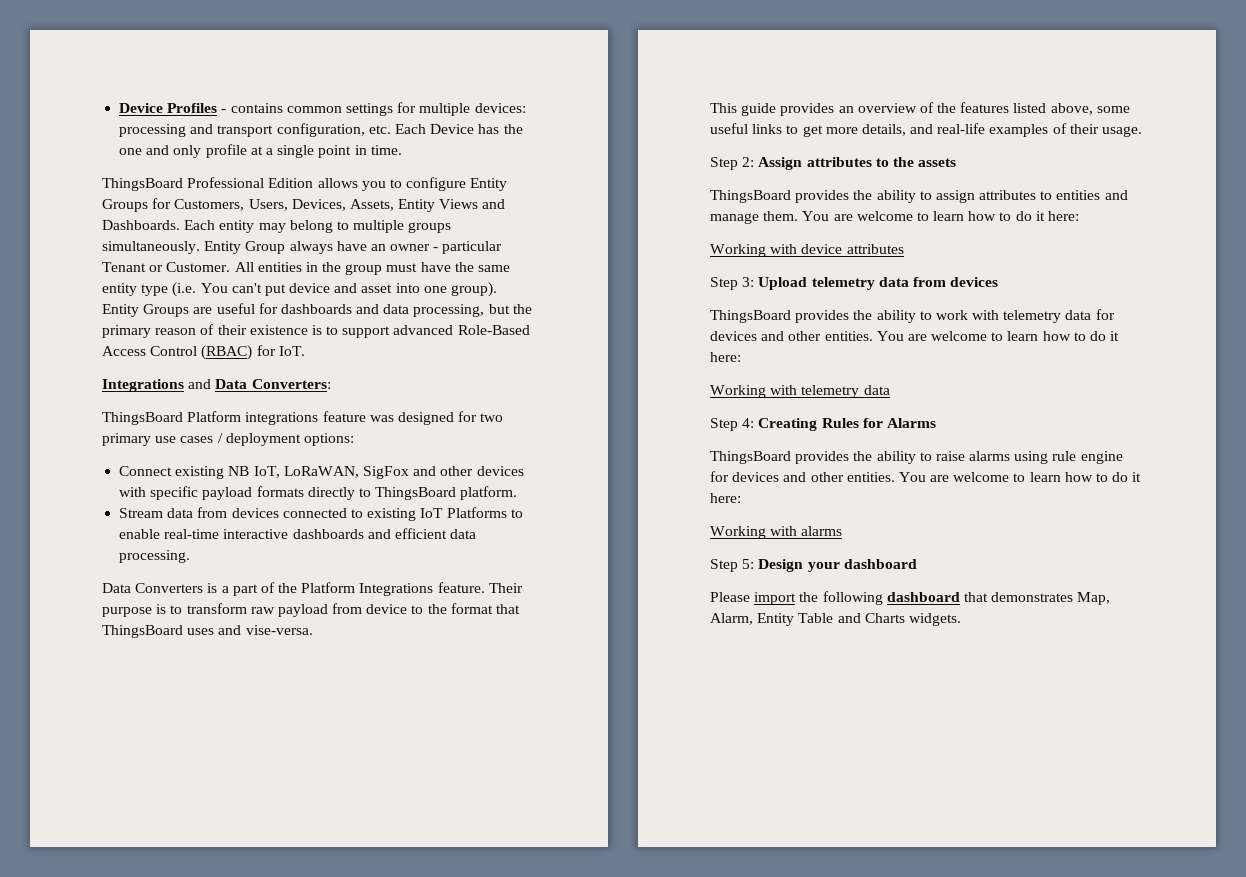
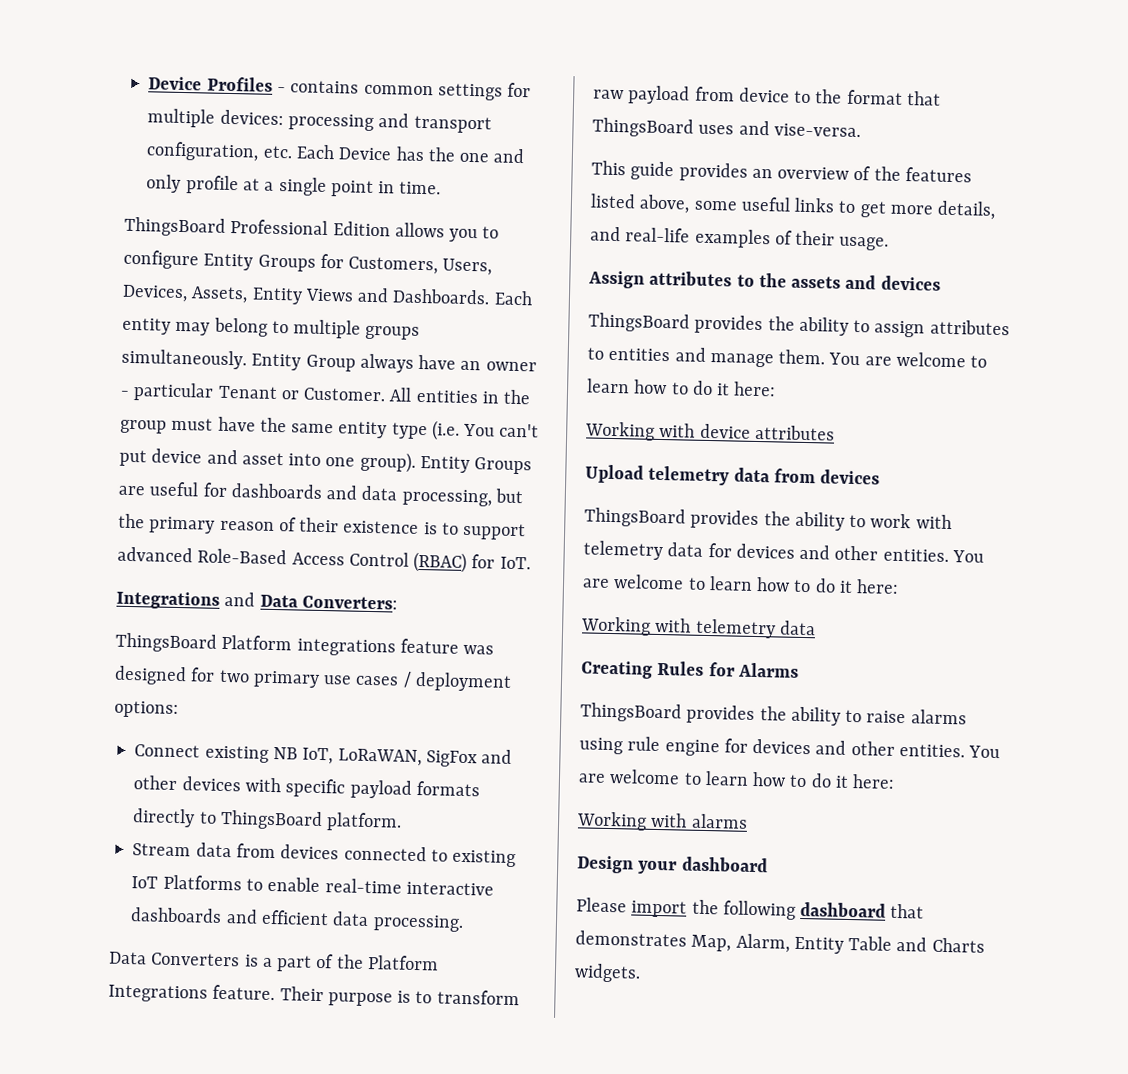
[710,157,755,170] Step 2: -> (890, 243) none
(957, 162) none -> [845,274,941,291] and devices
[710,277,755,290] Step 3: -> (835, 432) none
[710,418,755,431] Step 4: -> (816, 628) none
[710,559,755,572] Step 5: -> (748, 821) none

